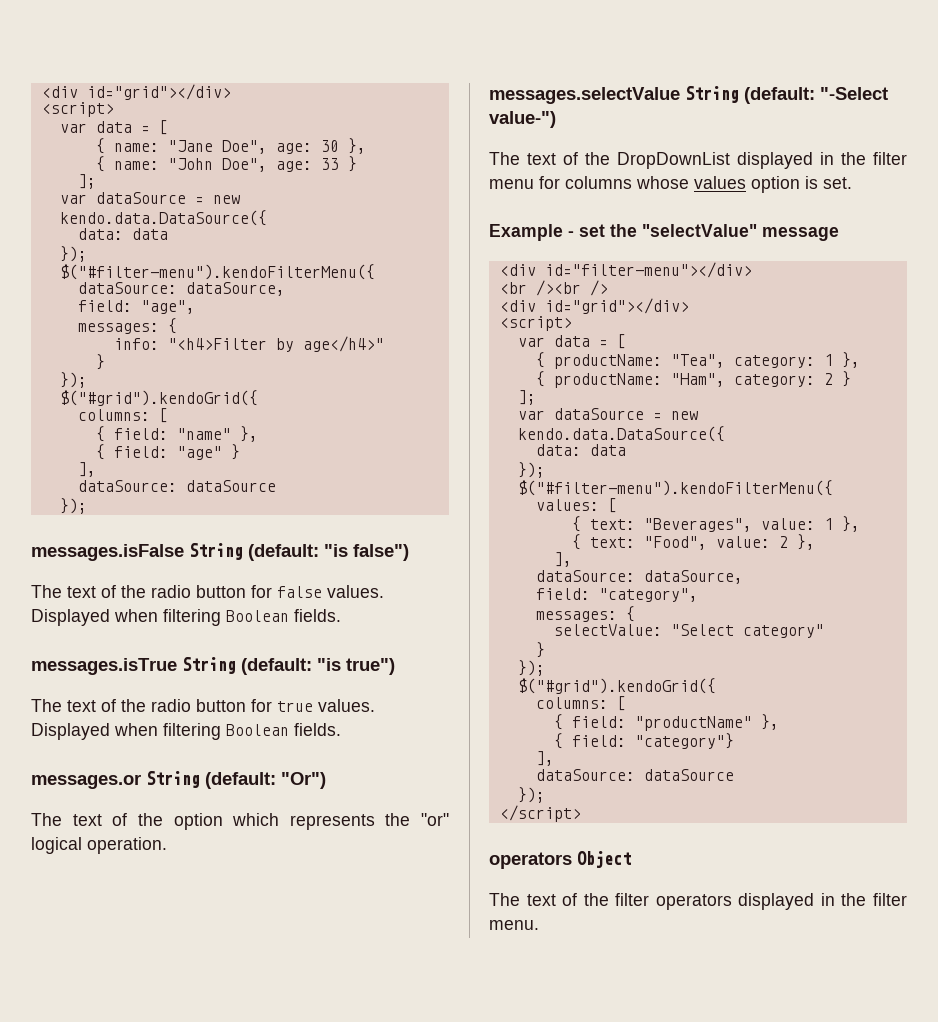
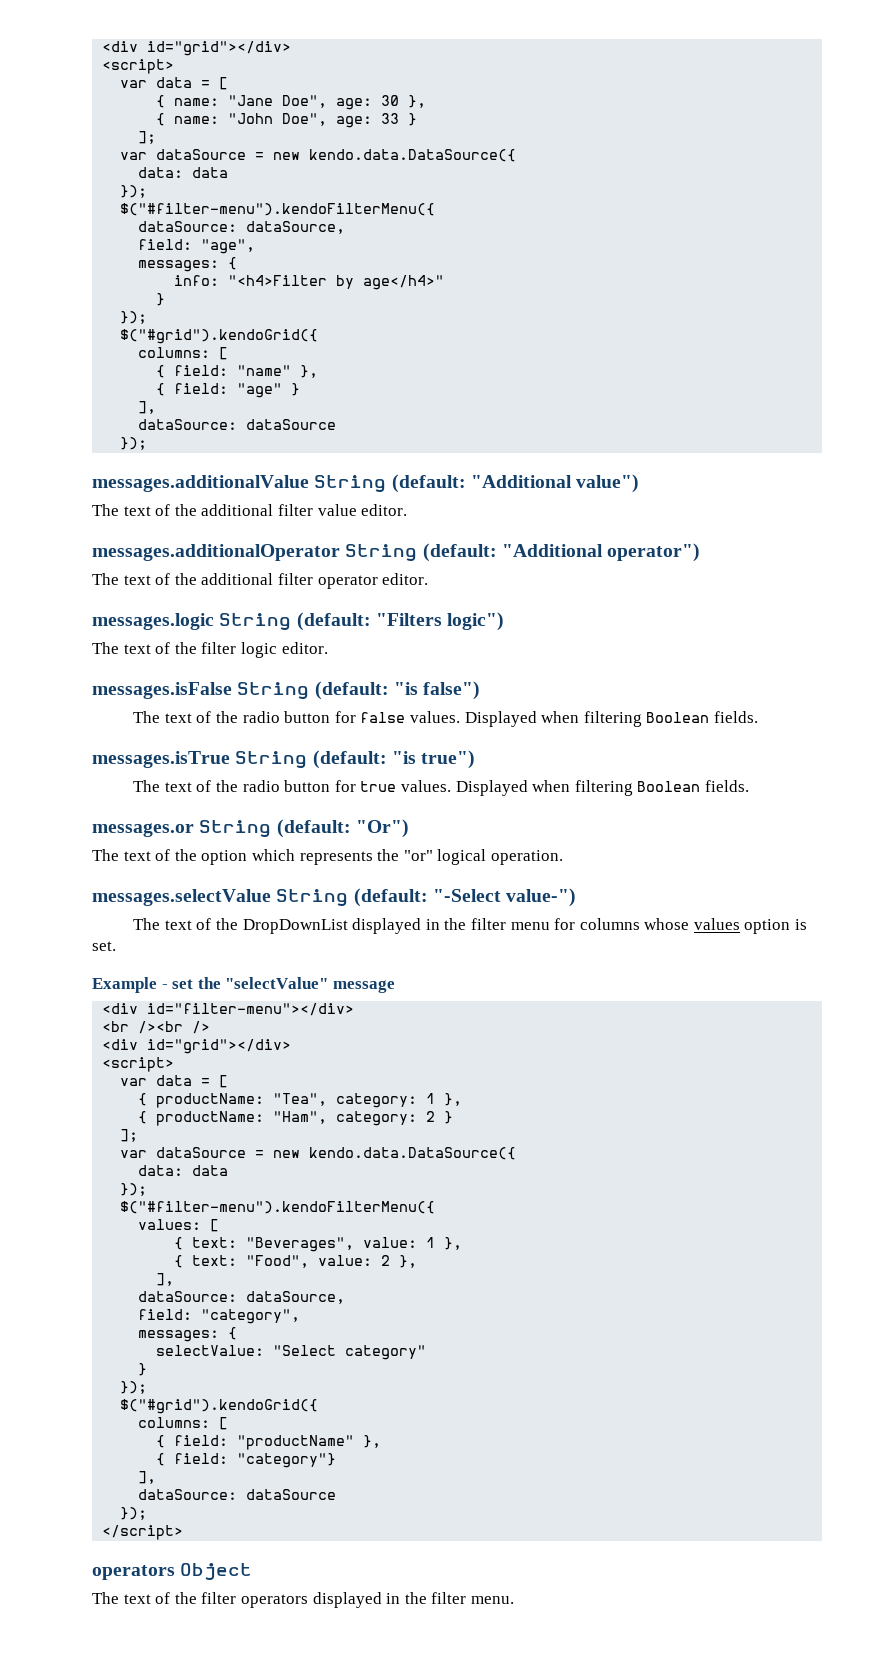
(87, 506) none -> [92,474,640,493] [92,504,408,516] [92,543,701,562] [92,573,429,589] [92,612,505,631] [92,642,328,658] // messages.additionalValue String (default: "Additional value") // The text of the additional filter value editor. // messages.additionalOperator String (default: "Additional operator") // The text of the additional filter operator editor. // messages.logic String (default: "Filters logic") // The text of the filter logic editor.

